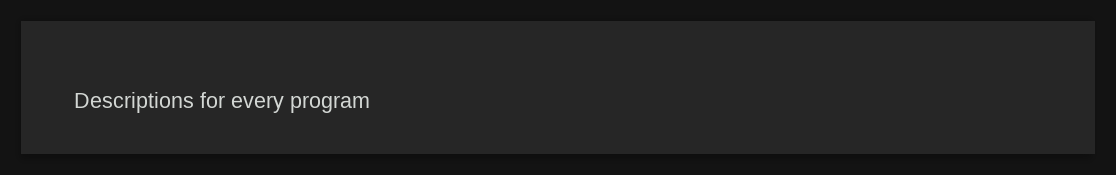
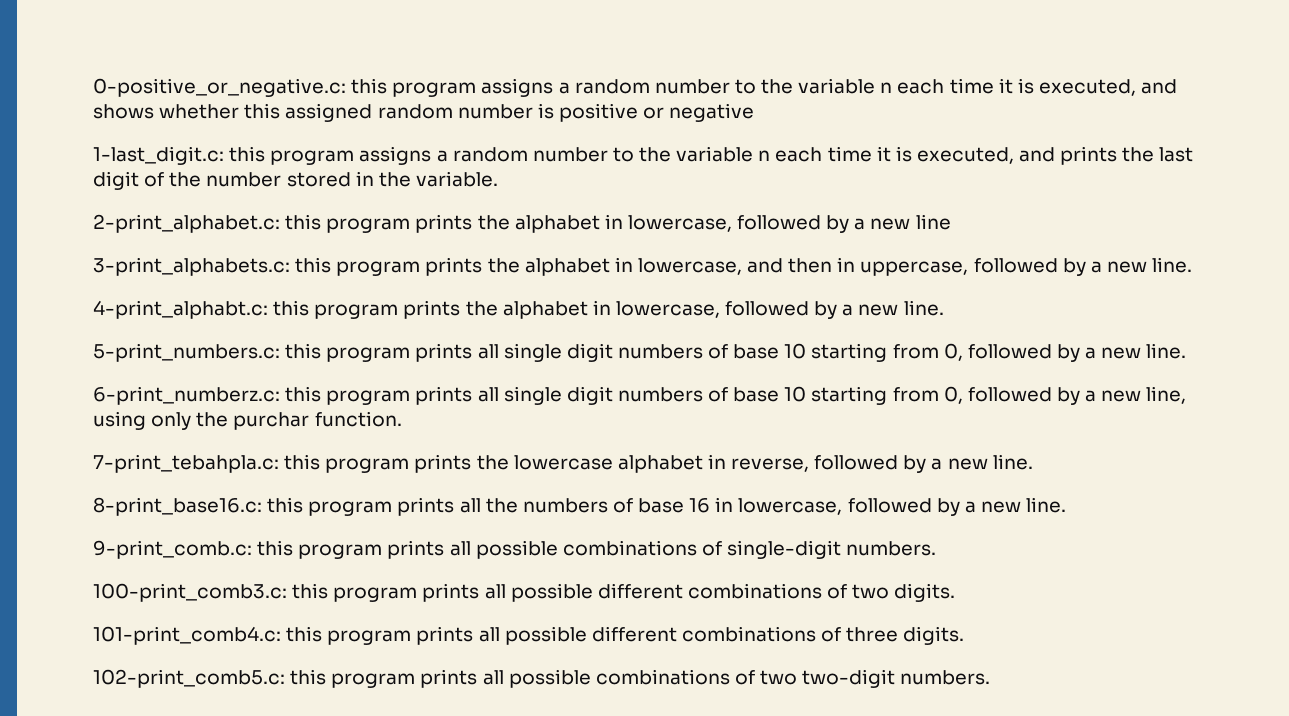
[74,92,370,113] Descriptions for every program -> [93,78,1178,97] [93,103,755,122] [93,146,1194,165] [93,171,498,190] [93,214,951,233] [93,257,1193,276] [93,300,944,319] [93,343,1187,362] [93,386,1187,405] [93,411,402,430] [93,454,1033,473] [93,497,1067,516] [93,540,937,559] [93,583,956,602] [93,626,965,645] [93,669,991,688] 0-positive_or_negative.c: this program assigns a random number to the variable n each time it is executed, and shows whether this assigned random number is positive or negative // 1-last_digit.c: this program assigns a random number to the variable n each time it is executed, and prints the last digit of the number stored in the variable. // 2-print_alphabet.c: this program prints the alphabet in lowercase, followed by a new line // 3-print_alphabets.c: this program prints the alphabet in lowercase, and then in uppercase, followed by a new line. // 4-print_alphabt.c: this program prints the alphabet in lowercase, followed by a new line. // 5-print_numbers.c: this program prints all single digit numbers of base 10 starting from 0, followed by a new line. // 6-print_numberz.c: this program prints all single digit numbers of base 10 starting from 0, followed by a new line, using only the purchar function. // 7-print_tebahpla.c: this program prints the lowercase alphabet in reverse, followed by a new line. // 8-print_base16.c: this program prints all the numbers of base 16 in lowercase, followed by a new line. // 9-print_comb.c: this program prints all possible combinations of single-digit numbers. // 100-print_comb3.c: this program prints all possible different combinations of two digits. // 101-print_comb4.c: this program prints all possible different combinations of three digits. // 102-print_comb5.c: this program prints all possible combinations of two two-digit numbers.

